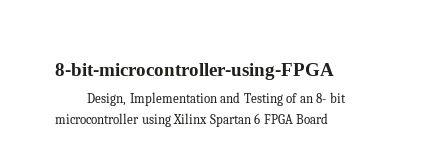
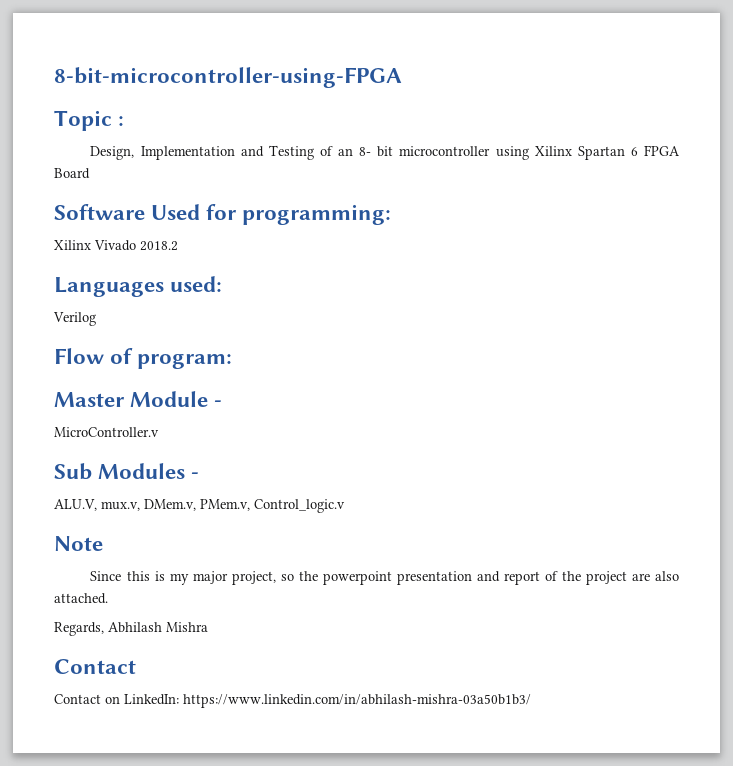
(334, 71) none -> [54,110,125,131] // Topic :
(329, 118) none -> [54,204,392,225] [54,240,178,251] [54,276,223,297] [53,312,96,326] [54,348,233,369] [54,391,223,407] [54,427,159,437] [54,463,200,480] [54,499,345,513] [54,536,103,551] [90,571,679,585] [54,593,108,604] [54,622,208,636] [54,659,136,674] [54,694,531,708] // Software Used for programming: // Xilinx Vivado 2018.2 // Languages used: // Verilog // Flow of program: // Master Module - // MicroController.v // Sub Modules - // ALU.V, mux.v, DMem.v, PMem.v, Control_logic.v // Note // Since this is my major project, so the powerpoint presentation and report of the project are also attached. // Regards, Abhilash Mishra // Contact // Contact on LinkedIn: https://www.linkedin.com/in/abhilash-mishra-03a50b1b3/

